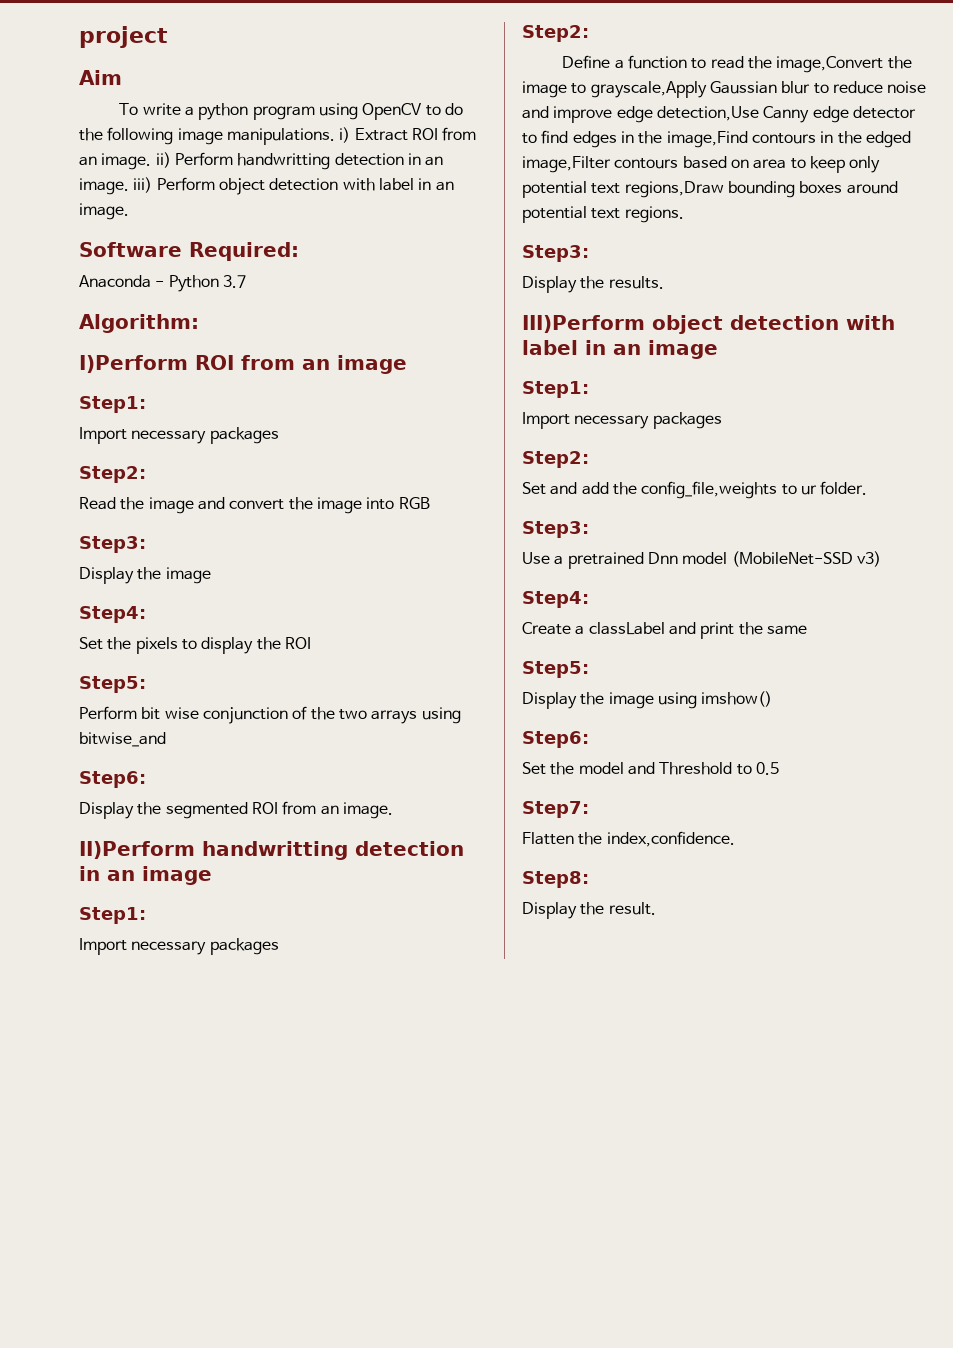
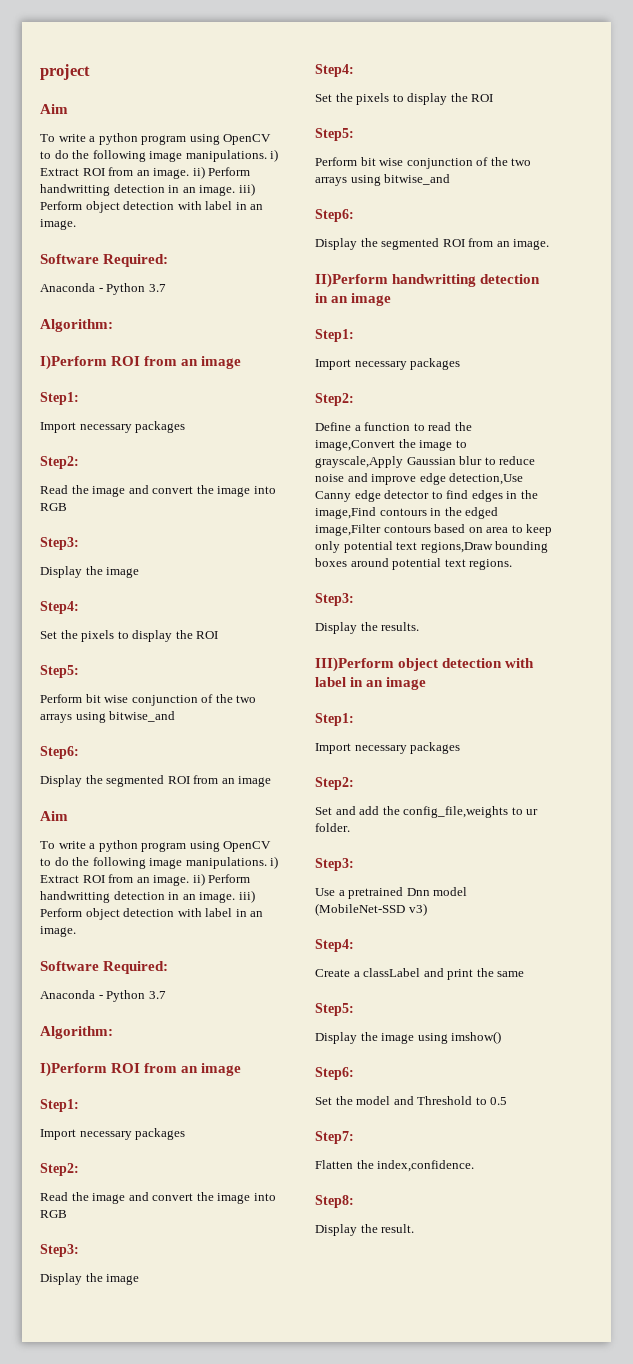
(146, 779) none -> [40,775,272,787] [40,811,68,821] [40,840,272,852] [40,856,279,869] [40,873,251,886] [40,890,255,903] [40,908,264,920] [40,926,76,937] [40,961,169,974] [40,990,166,1002] [40,1026,113,1039] [40,1062,242,1077] [40,1099,79,1112] [40,1128,186,1140] [40,1163,79,1176] [40,1192,276,1204] [40,1210,67,1218] [40,1244,79,1257] [40,1273,140,1285] [315,64,354,77] [315,93,494,105] [315,128,354,141] [315,157,532,169] [315,174,451,186] [315,209,354,222] // Display the segmented ROI from an image // Aim // To write a python program using OpenCV to do the following image manipulations. i) Extract ROI from an image. ii) Perform handwritting detection in an image. iii) Perform object detection with label in an image. // Software Required: // Anaconda - Python 3.7 // Algorithm: // I)Perform ROI from an image // Step1: // Import necessary packages // Step2: // Read the image and convert the image into RGB // Step3: // Display the image // Step4: // Set the pixels to display the ROI // Step5: // Perform bit wise conjunction of the two arrays using bitwise_and // Step6:

